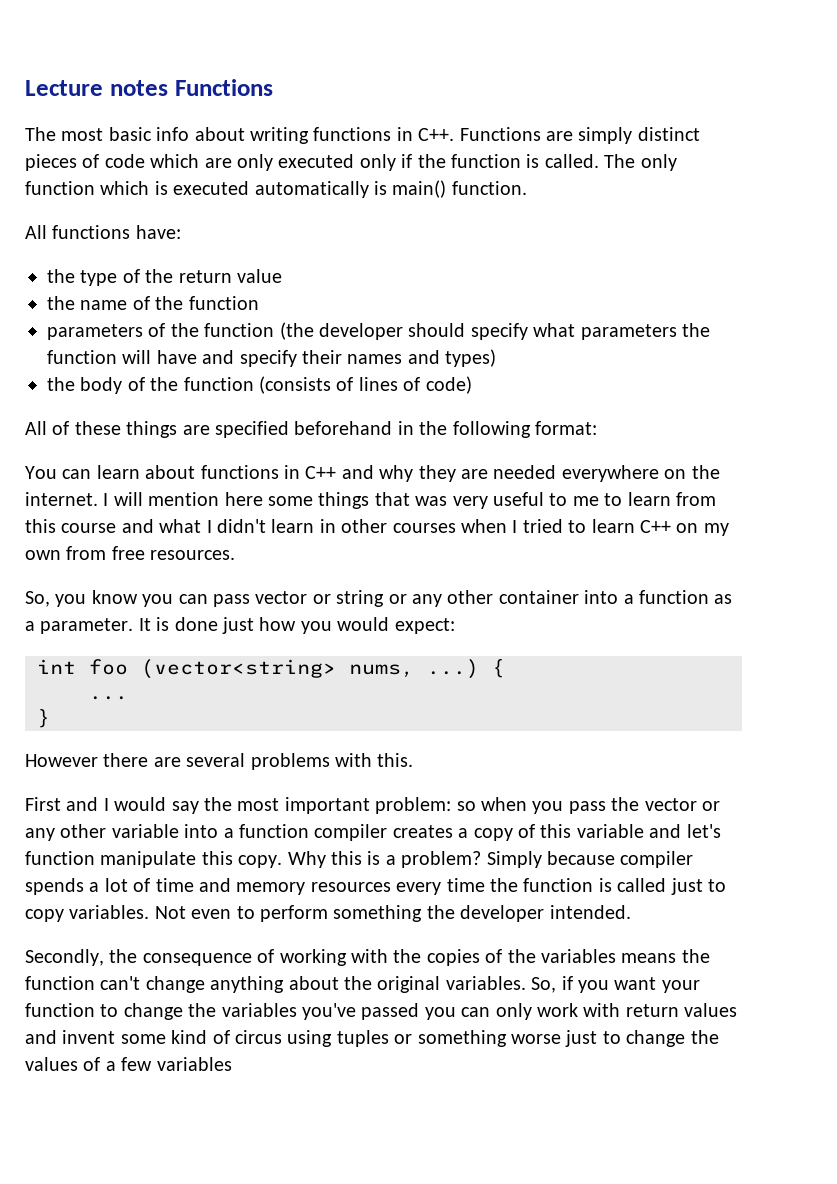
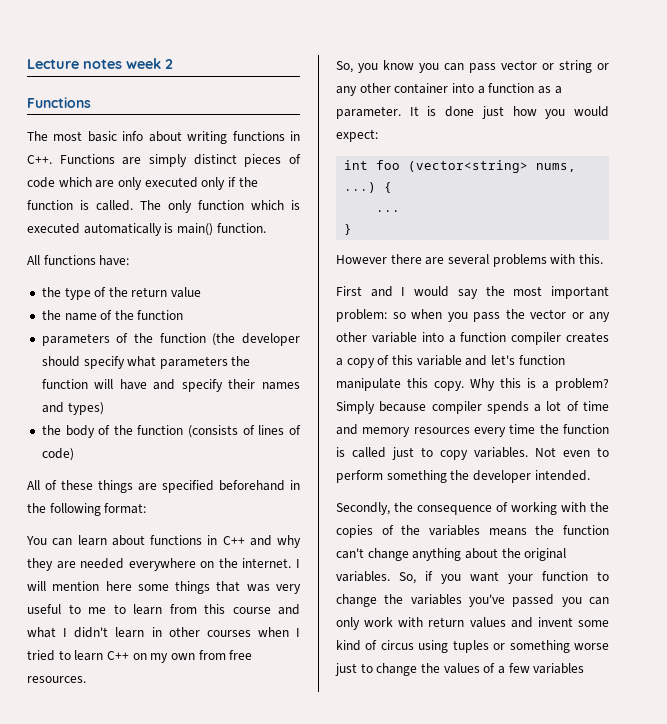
(168, 88) none -> [126,58,173,69] week 2 //

